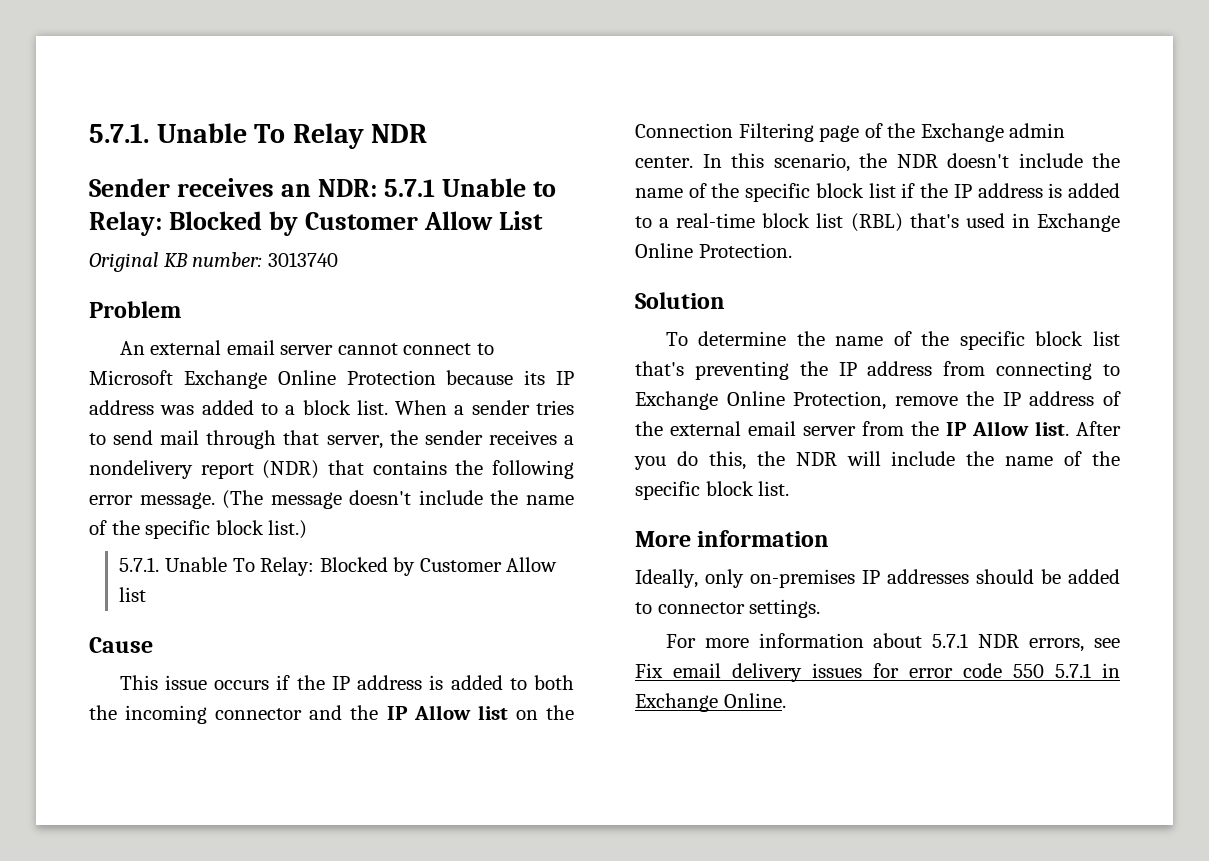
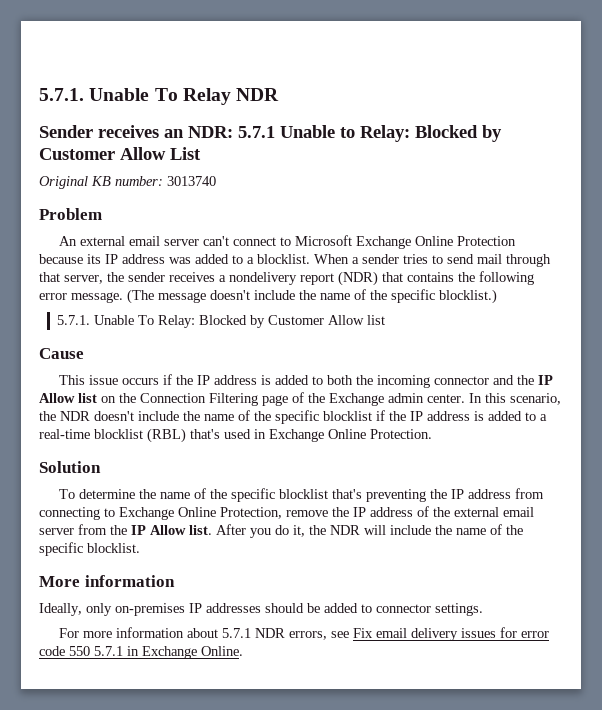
[337,343,398,355] cannot -> [203,236,230,246] can't
[302,400,388,415] block list. -> [257,254,310,264] blocklist.
[215,520,308,539] block list.) -> [439,289,497,304] blocklist.)
[815,183,896,198] block list -> [323,411,372,421] blocklist
[762,213,844,228] block list -> [94,429,143,439] blocklist
[1035,331,1121,346] block list -> [279,489,329,499] blocklist
[708,451,746,470] this, -> [293,525,305,537] it,
[705,481,790,496] block list. -> [87,543,140,553] blocklist.

